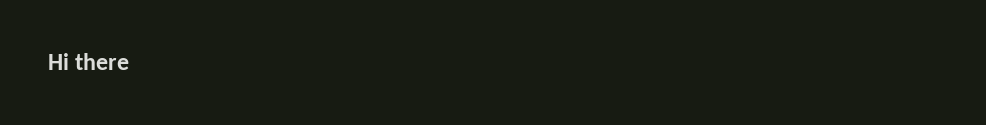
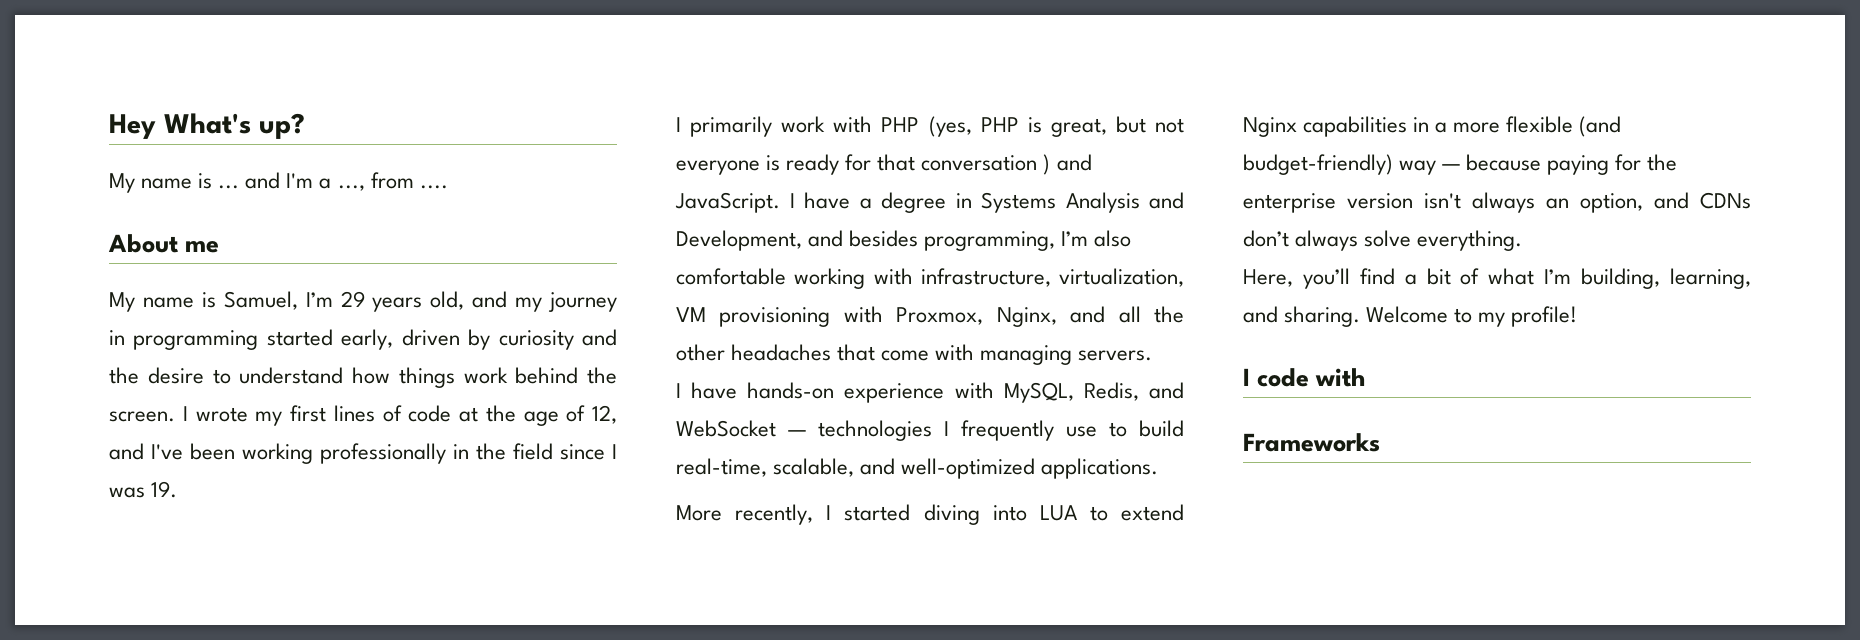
[48,53,130,70] Hi there -> [109,113,305,139] [109,172,448,193] [108,234,220,253] [109,291,617,312] [109,329,618,350] [109,367,617,388] [109,405,617,426] [109,443,617,464] [109,481,178,498] [676,116,1184,137] [676,154,1092,175] [675,192,1184,213] [676,230,1132,251] [676,268,1184,289] [676,306,1184,327] [676,344,1153,365] [676,382,1184,403] [676,420,1184,441] [676,458,1159,479] [676,504,1184,525] [1243,116,1622,137] [1243,154,1678,175] [1243,192,1751,213] [1243,230,1523,251] [1243,268,1751,289] [1243,306,1578,327] [1243,368,1366,387] [1243,433,1380,452] Hey What's up? // My name is ... and I'm a ..., from .... // About me // My name is Samuel, I’m 29 years old, and my journey in programming started early, driven by curiosity and the desire to understand how things work behind the screen. I wrote my first lines of code at the age of 12, and I've been working professionally in the field since I was 19. // I primarily work with PHP (yes, PHP is great, but not everyone is ready for that conversation ) and JavaScript. I have a degree in Systems Analysis and Development, and besides programming, I’m also comfortable working with infrastructure, virtualization, VM provisioning with Proxmox, Nginx, and all the other headaches that come with managing servers. // I have hands-on experience with MySQL, Redis, and WebSocket — technologies I frequently use to build real-time, scalable, and well-optimized applications. // More recently, I started diving into LUA to extend Nginx capabilities in a more flexible (and budget-friendly) way — because paying for the enterprise version isn't always an option, and CDNs don’t always solve everything. // Here, you’ll find a bit of what I’m building, learning, and sharing. Welcome to my profile! // I code with // Frameworks

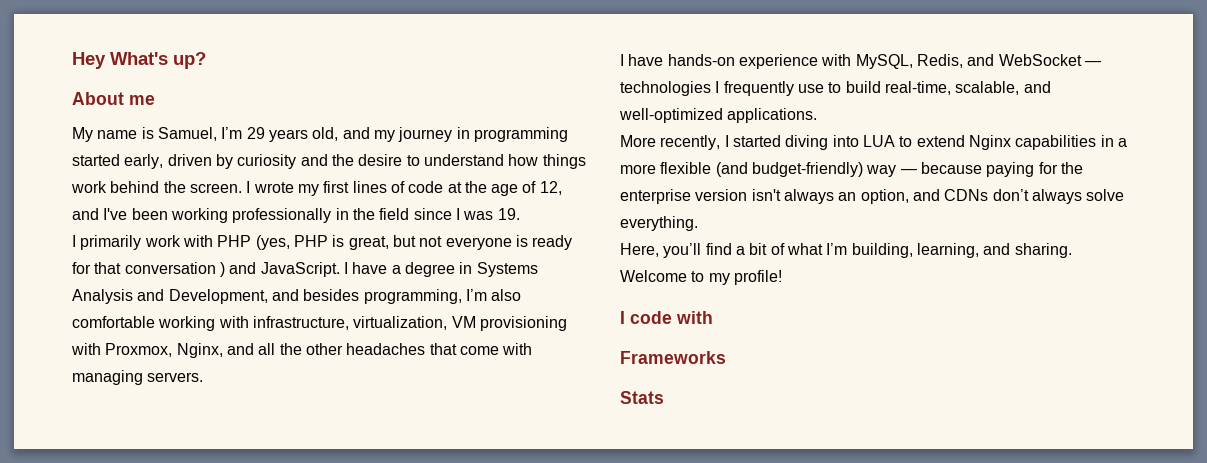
[109,172,448,193] // My name is ... and I'm a ..., from .... -> (206, 60) none
(1380, 442) none -> [620,391,664,404] // Stats

